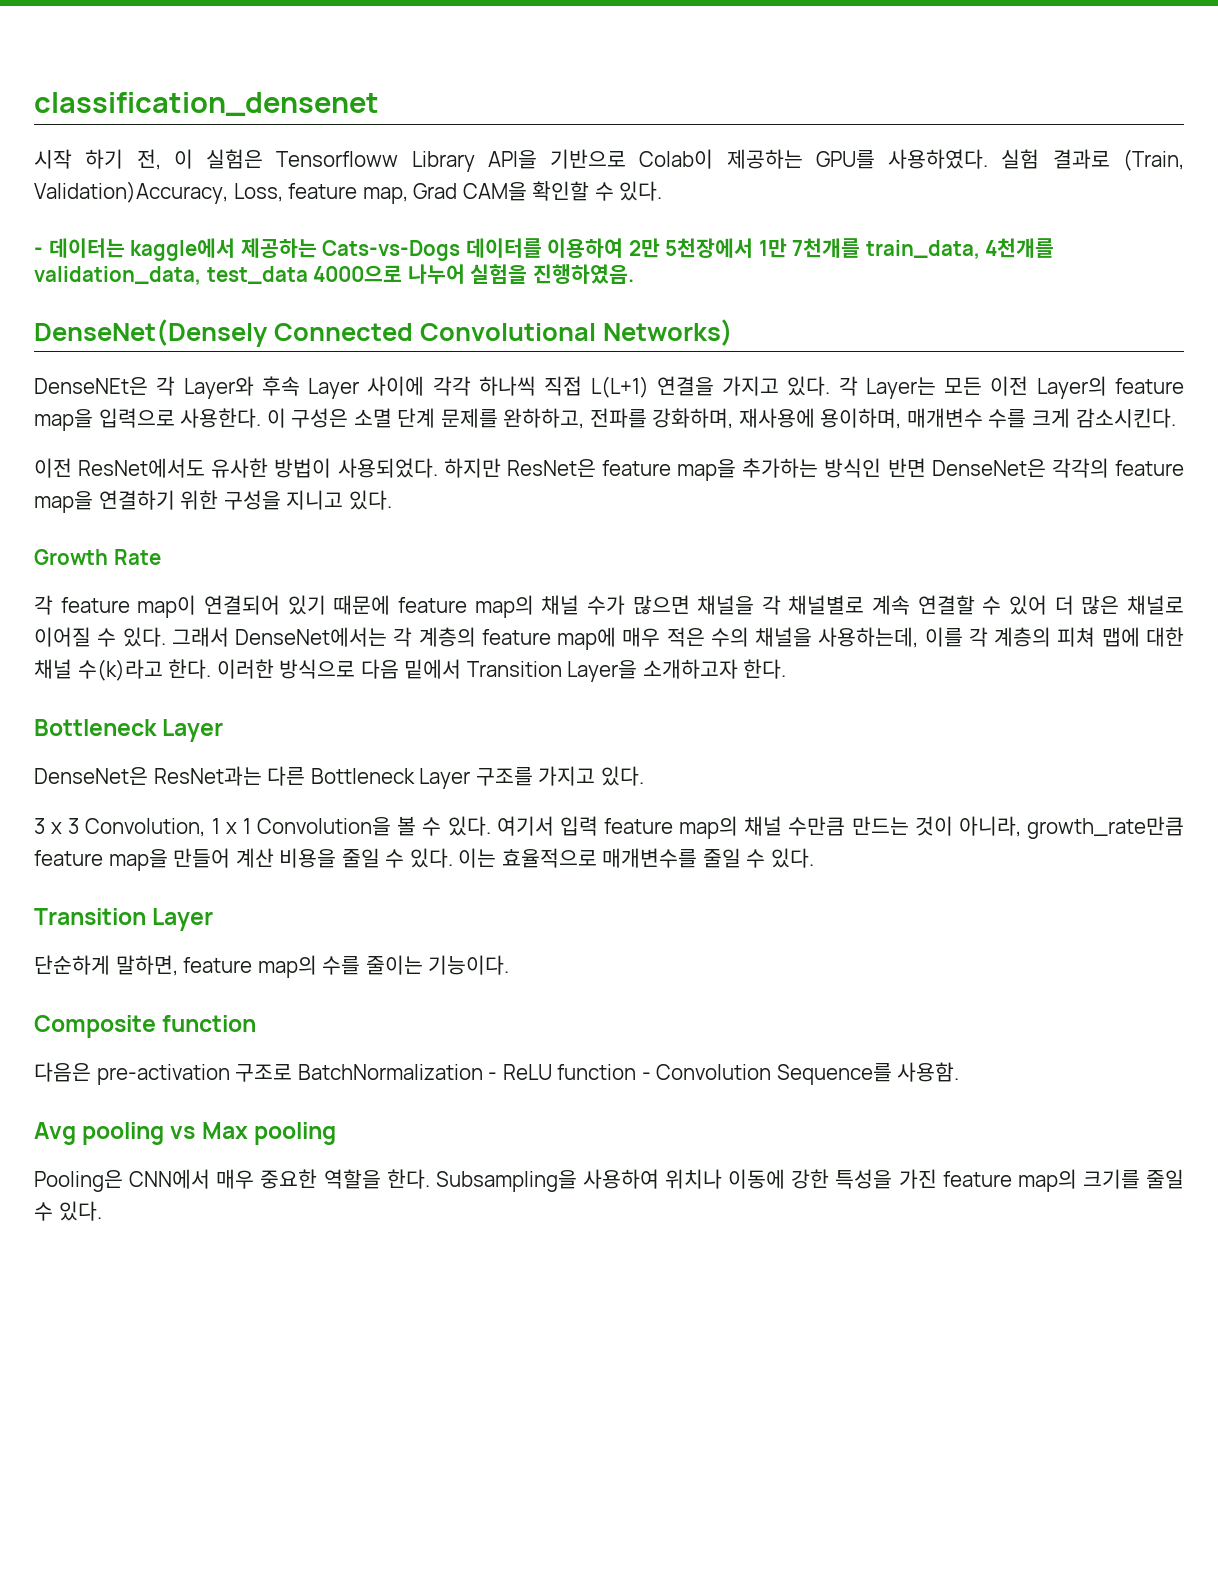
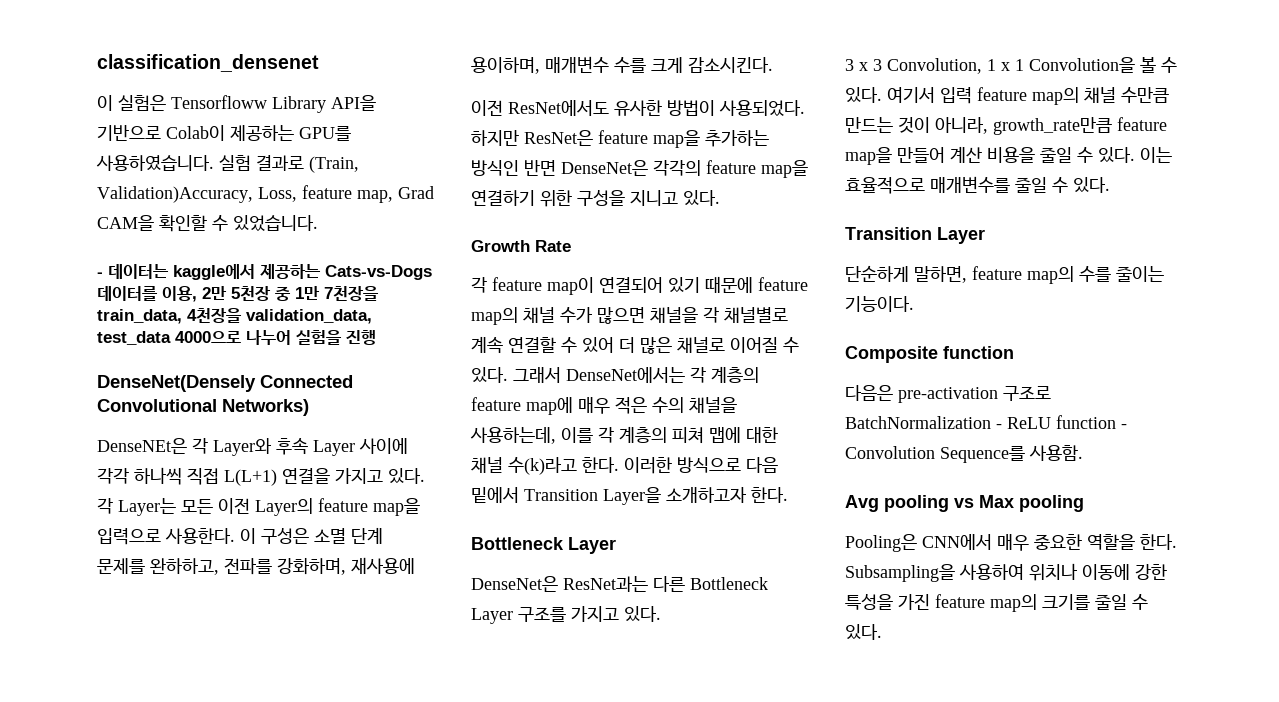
[34,149,161,170] 시작 하기 전, -> (319, 63) none
[888,149,989,169] 사용하였다. -> [96,155,214,171] 사용하였습니다.
[619,181,663,201] 있다. -> [233,215,318,232] 있었습니다.
[547,238,1055,259] 이용하여 2만 5천장에서 1만 7천개를 train_data, 4천개를 -> [162,286,379,302] [97,308,242,324] 이용, 2만 5천장 중 1만 7천장을 train_data, 4천장을
[532,264,634,284] 진행하였음. -> [346,330,376,345] 진행

